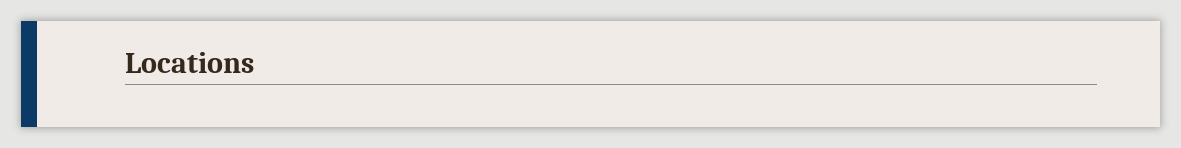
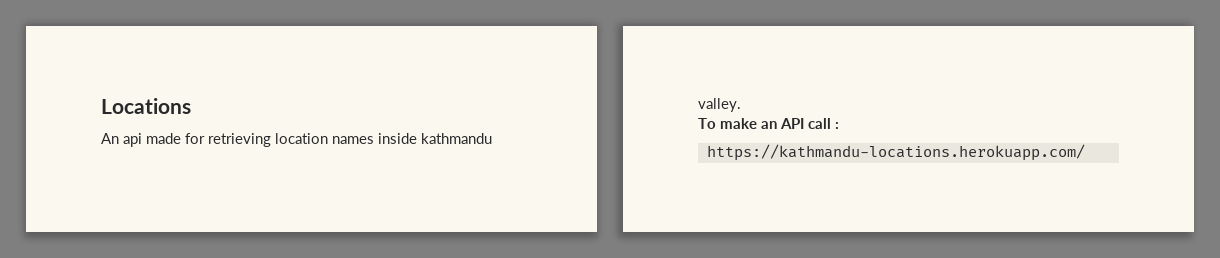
(254, 62) none -> [101,133,492,147] [698,98,741,112] [698,118,839,129] [706,144,1085,161] // An api made for retrieving location names inside kathmandu valley. // To make an API call : // https://kathmandu-locations.herokuapp.com/

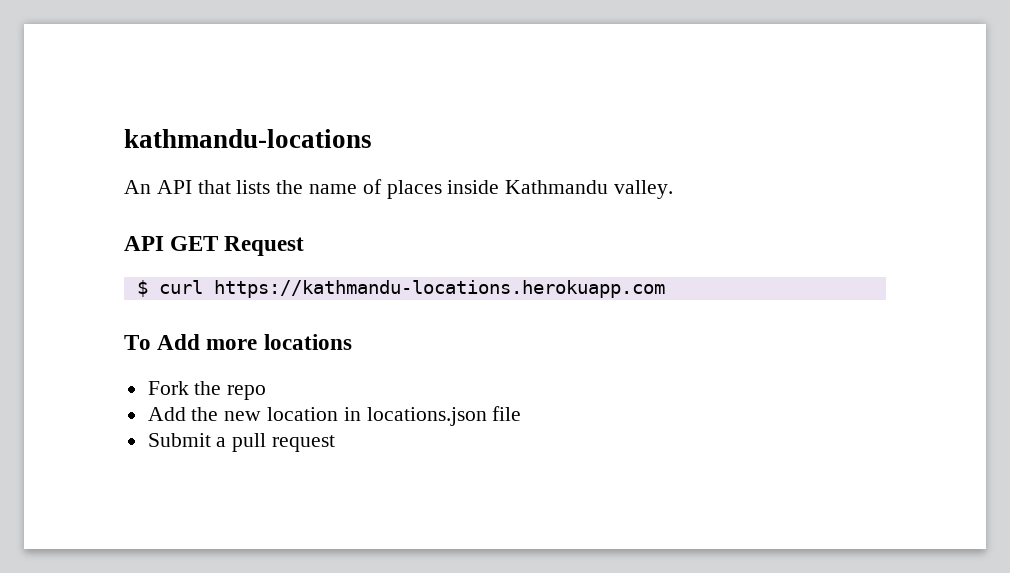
[101,98,191,114] Locations -> [124,129,372,148] kathmandu-locations
[123,133,492,147] [698,98,741,112] [698,118,839,129] [706,144,1085,161] api made for retrieving location names inside kathmandu valley. // To make an API call : // https://kathmandu-locations.herokuapp.com/ -> [156,179,674,199] [124,236,305,256] [136,280,665,298] [124,334,352,350] [147,381,267,400] [147,406,522,426] [147,433,336,452] API that lists the name of places inside Kathmandu valley. // API GET Request // $ curl https://kathmandu-locations.herokuapp.com // To Add more locations // Fork the repo // Add the new location in locations.json file // Submit a pull request

